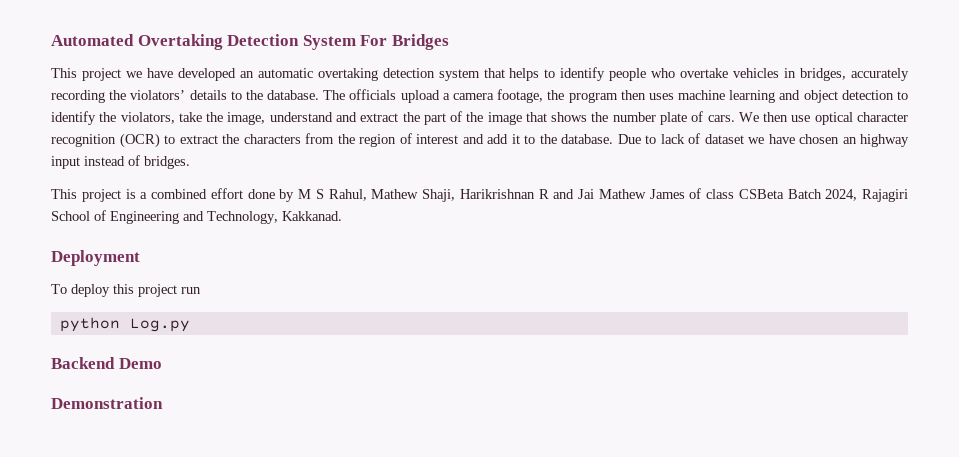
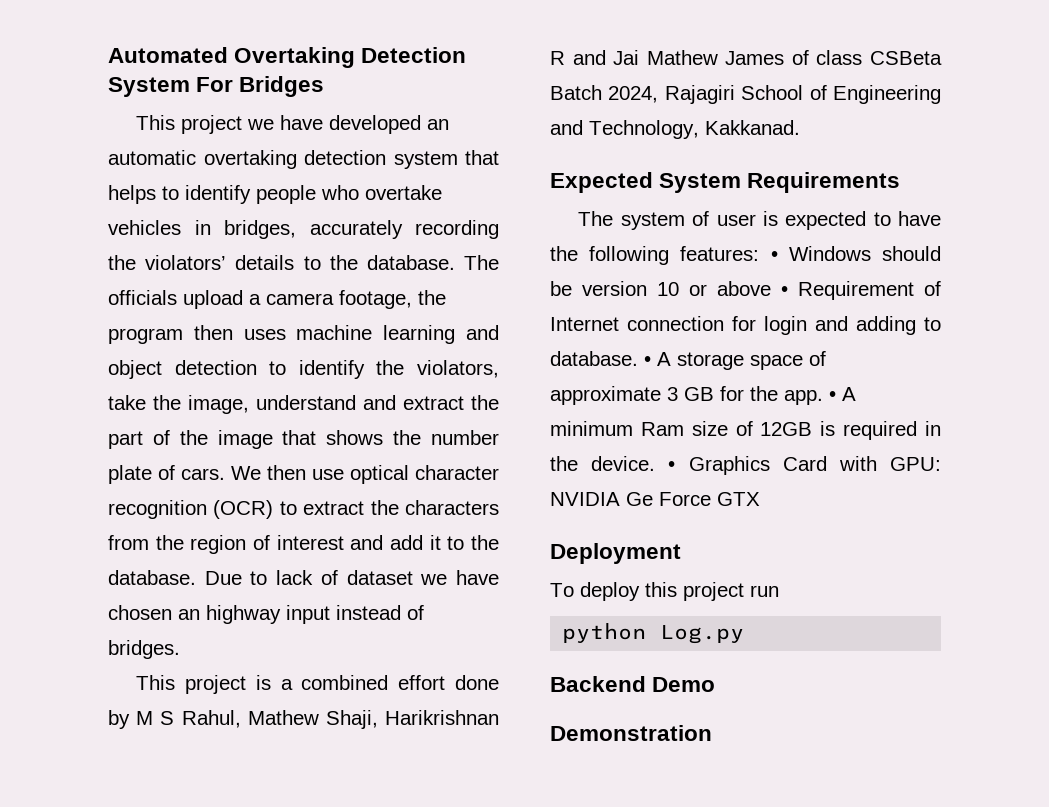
(342, 216) none -> [550,172,901,193] [578,211,941,230] [550,246,941,265] [550,281,941,300] [550,316,941,335] [550,351,826,370] [550,386,856,405] [550,421,941,440] [550,456,941,475] [550,492,760,506] // Expected System Requirements // The system of user is expected to have the following features: • Windows should be version 10 or above • Requirement of Internet connection for login and adding to database. • A storage space of approximate 3 GB for the app. • A minimum Ram size of 12GB is required in the device. • Graphics Card with GPU: NVIDIA Ge Force GTX

